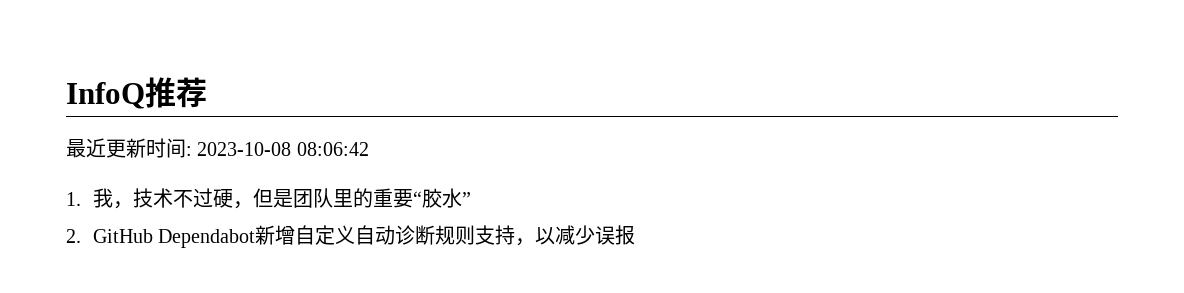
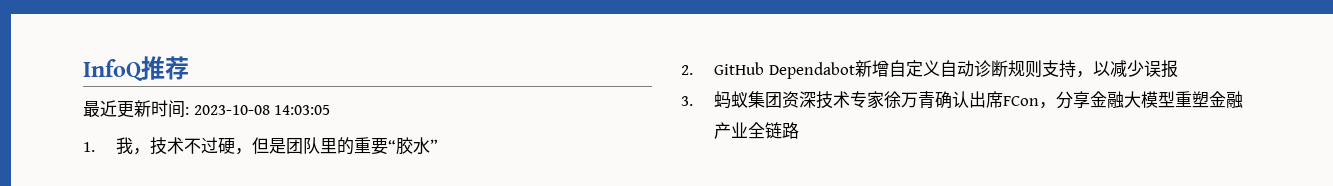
[296,142,369,156] 08:06:42 -> [274,105,331,115] 14:03:05
(636, 235) none -> [681,91,1243,109] [713,122,799,139] // 3.蚂蚁集团资深技术专家徐万青确认出席FCon，分享金融大模型重塑金融产业全链路

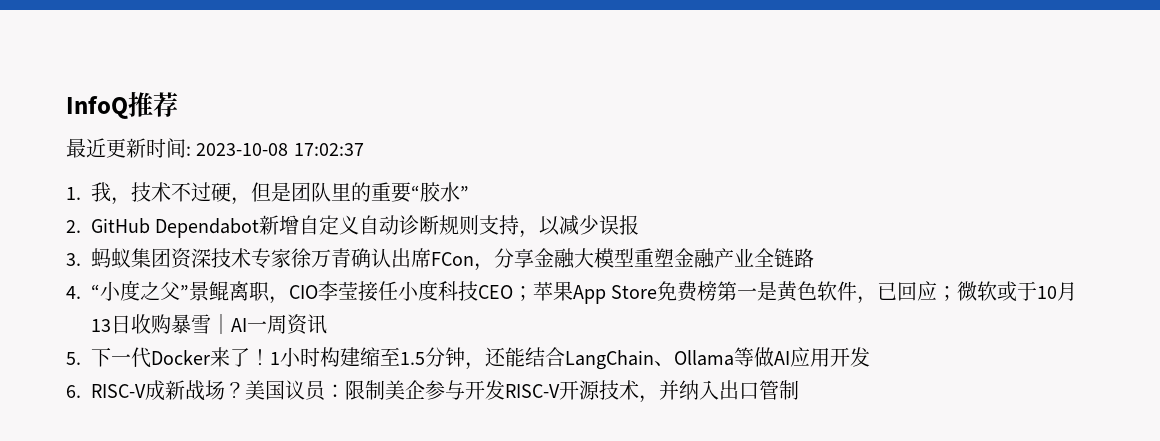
[274,105,331,115] 14:03:05 -> [293,143,364,156] 17:02:37
(799, 130) none -> [66,280,1078,304] [91,314,327,335] [66,347,870,370] [66,380,799,403] // 4. “小度之父”景鲲离职，CIO李莹接任小度科技CEO；苹果App Store免费榜第一是黄色软件，已回应；微软或于10月13日收购暴雪｜AI一周资讯 // 5.下一代Docker来了！1小时构建缩至1.5分钟，还能结合LangChain、Ollama等做AI应用开发 // 6. RISC-V成新战场？美国议员：限制美企参与开发RISC-V开源技术，并纳入出口管制

